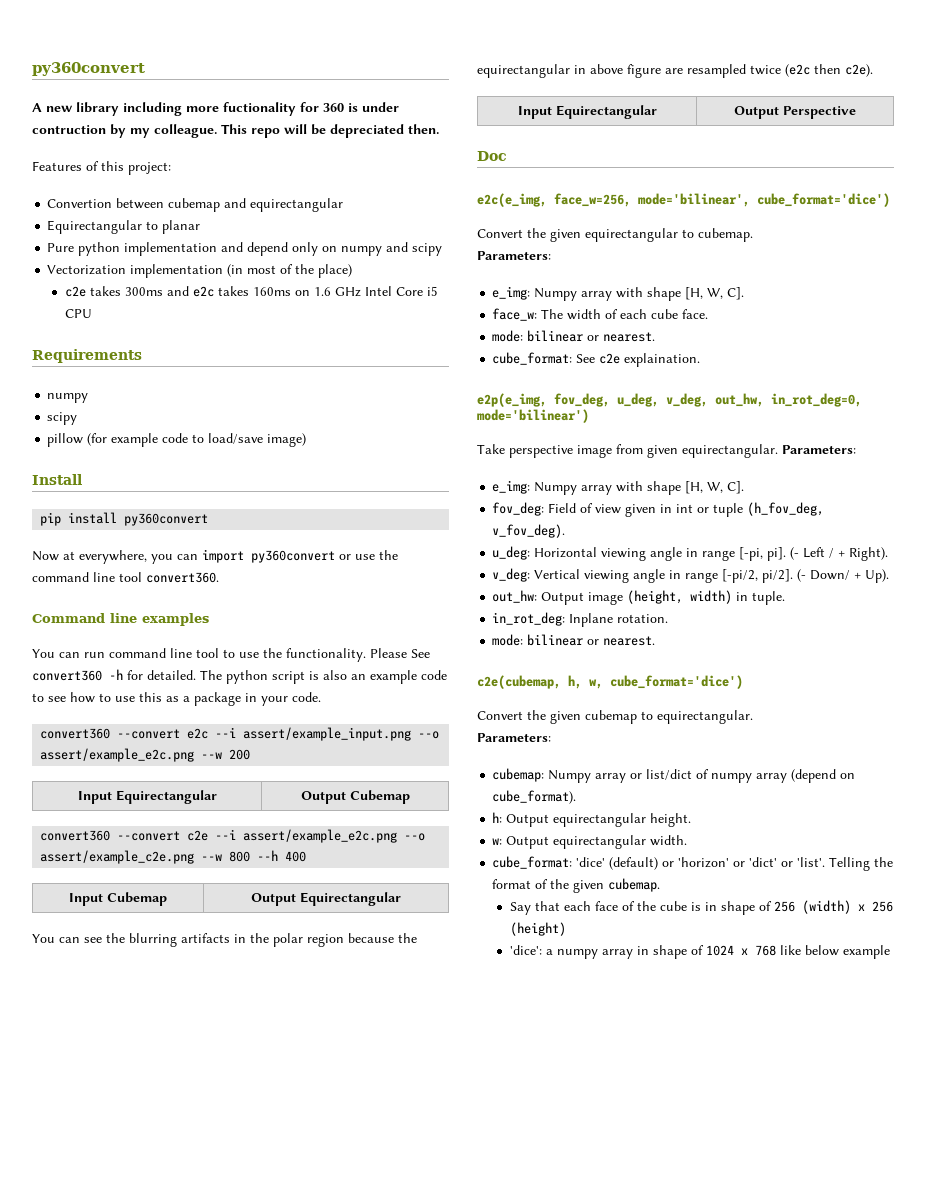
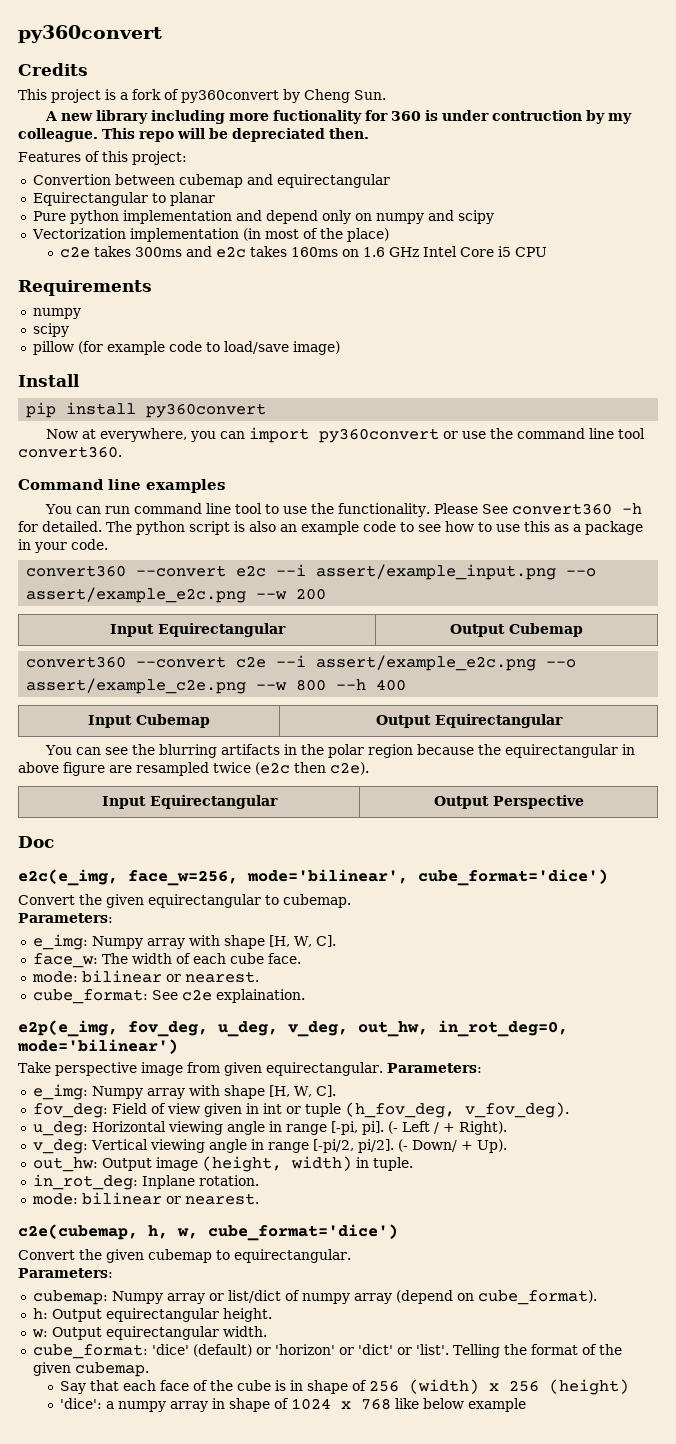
[32,62,145,76] py360convert -> [18,25,162,43] [18,63,88,76] [18,89,386,103] py360convert // Credits // This project is a fork of py360convert by Cheng Sun.

